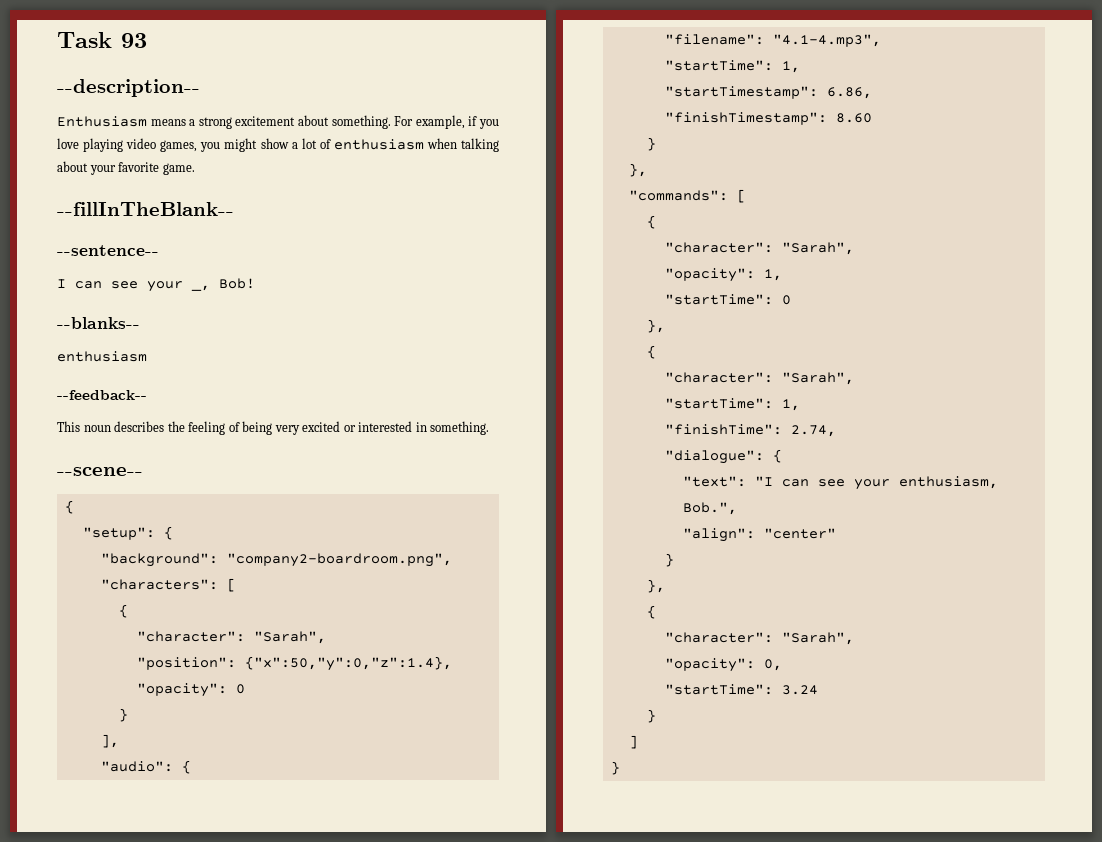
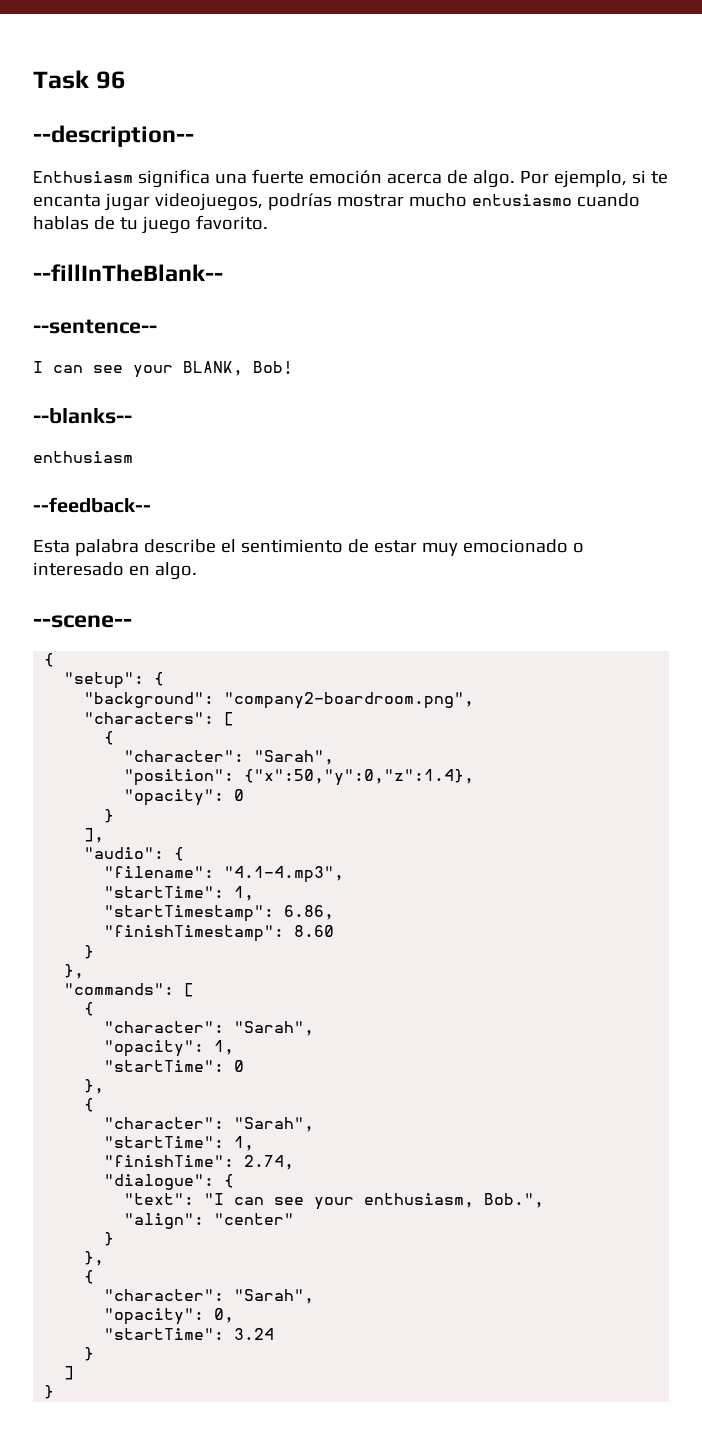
[121,33,147,48] 93 -> [95,71,126,89] 96
[150,115,500,129] [57,138,499,152] [57,161,195,175] means a strong excitement about something. For example, if you love playing video games, you might show a lot of enthusiasm when talking about your favorite game. -> [137,169,668,188] [33,193,640,211] [33,215,268,234] significa una fuerte emoción acerca de algo. Por ejemplo, si te encanta jugar videojuegos, podrías mostrar mucho entusiasmo cuando hablas de tu juego favorito.
[191,285,210,291] _, -> [183,361,243,376] BLANK,
[57,421,490,435] This noun describes the feeling of being very excited or interested in something. -> [33,539,584,556] [33,562,197,580] Esta palabra describe el sentimiento de estar muy emocionado o interesado en algo.

